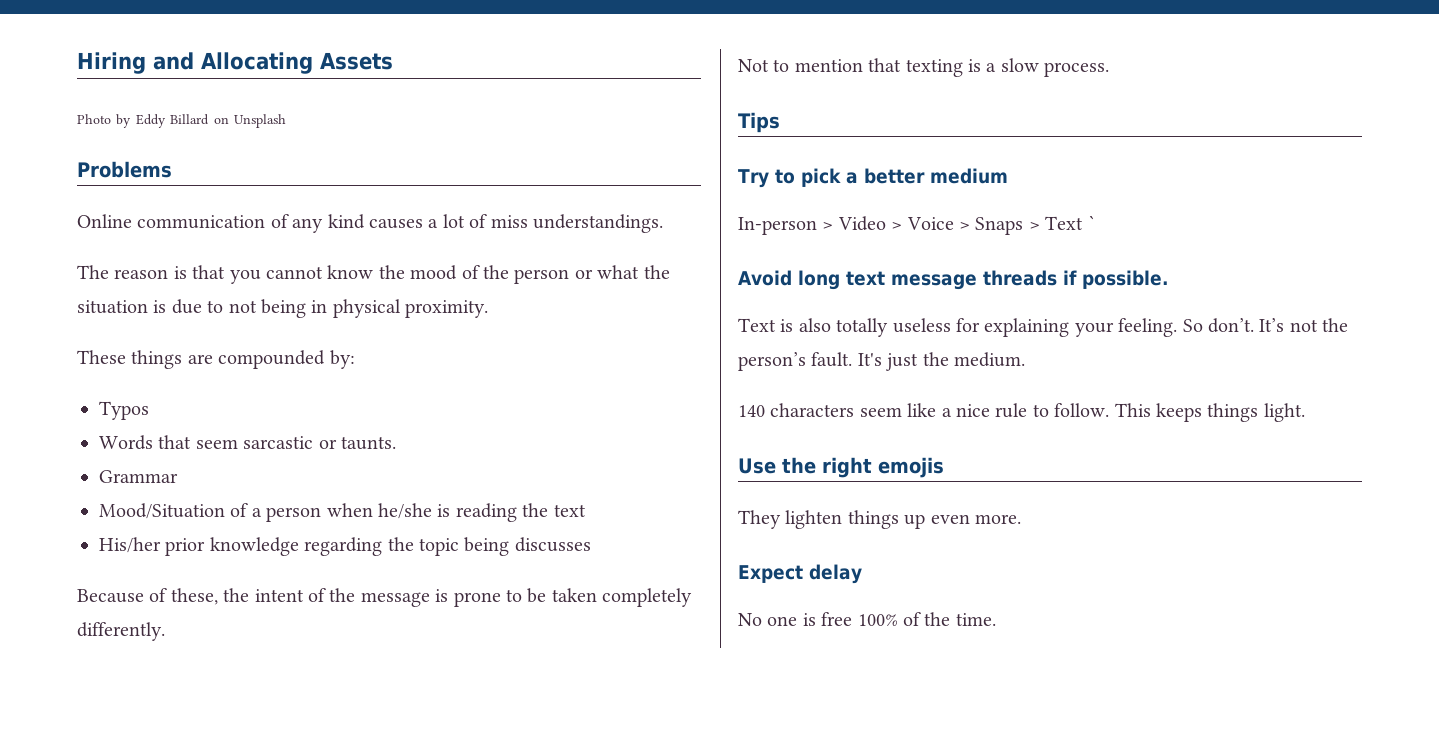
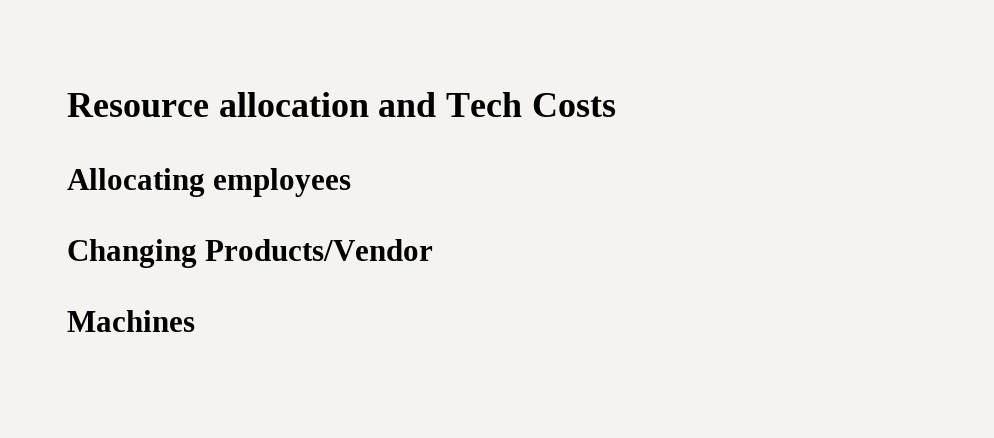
[77,52,393,74] [77,114,286,128] [77,161,172,178] [77,214,663,233] [77,265,670,284] [77,299,489,318] [77,350,355,369] [99,401,149,420] [99,435,396,450] [99,470,178,483] [99,503,586,522] [99,537,591,556] [77,588,693,607] [77,622,165,641] [738,58,1110,77] [738,112,780,133] [738,168,1008,188] [738,215,1096,235] [738,270,1169,290] [738,318,1349,337] [738,352,1025,371] [738,403,1305,422] [738,457,944,478] [738,510,1021,529] [738,564,862,584] [738,612,996,626] Hiring and Allocating Assets // Photo by Eddy Billard on Unsplash // Problems // Online communication of any kind causes a lot of miss understandings. // The reason is that you cannot know the mood of the person or what the situation is due to not being in physical proximity. // These things are compounded by: // Typos // Words that seem sarcastic or taunts. // Grammar // Mood/Situation of a person when he/she is reading the text // His/her prior knowledge regarding the topic being discusses // Because of these, the intent of the message is prone to be taken completely differently. // Not to mention that texting is a slow process. // Tips // Try to pick a better medium // In-person > Video > Voice > Snaps > Text ` // Avoid long text message threads if possible. // Text is also totally useless for explaining your feeling. So don’t. It’s not the person’s fault. It's just the medium. // 140 characters seem like a nice rule to follow. This keeps things light. // Use the right emojis // They lighten things up even more. // Expect delay // No one is free 100% of the time. -> [67,92,616,117] [67,168,352,197] [67,239,434,268] [67,310,195,332] Resource allocation and Tech Costs // Allocating employees // Changing Products/Vendor // Machines

